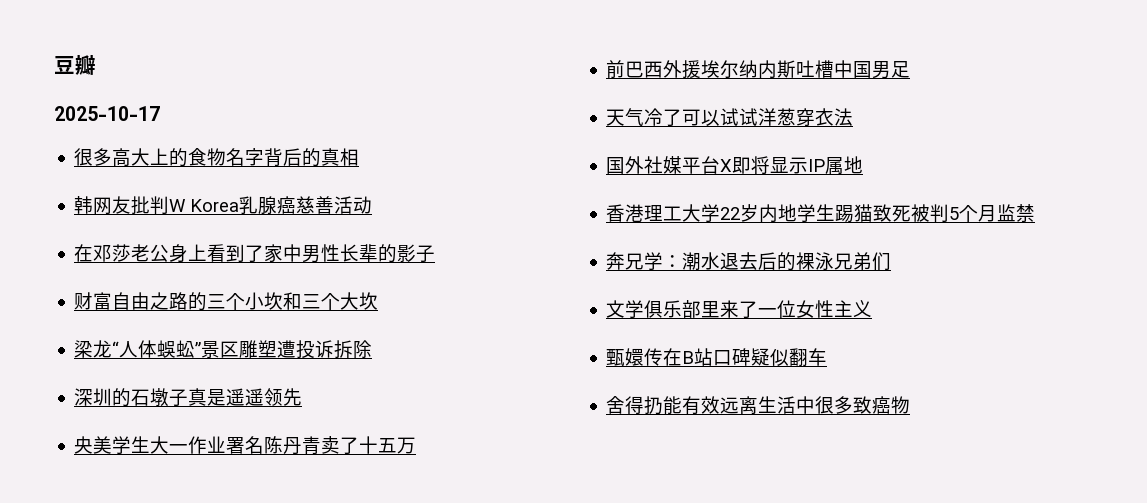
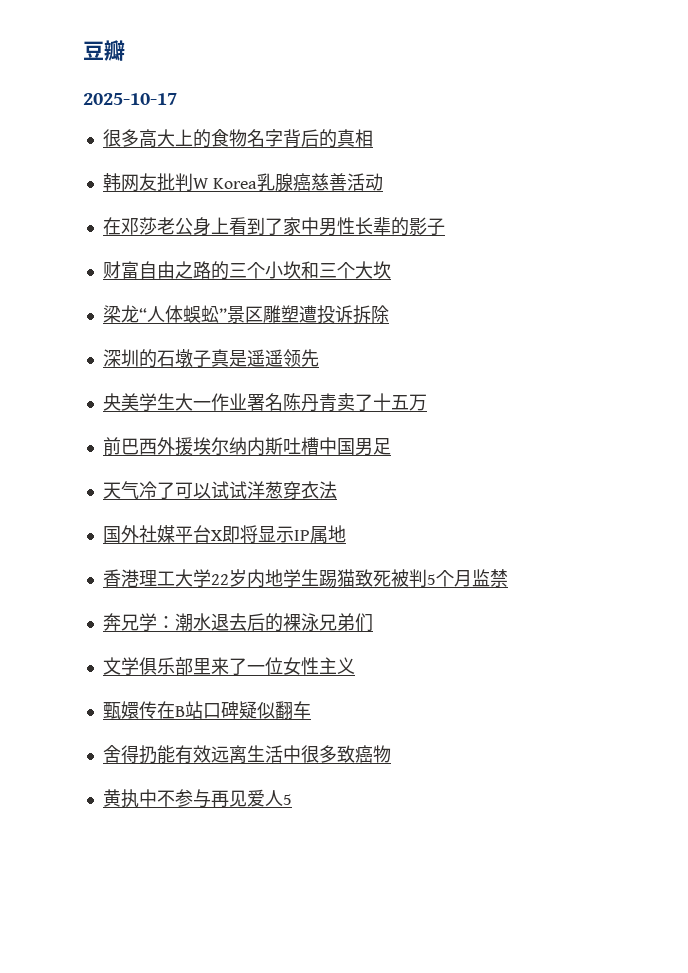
(911, 405) none -> [102,789,292,808] // 黄执中不参与再见爱人5

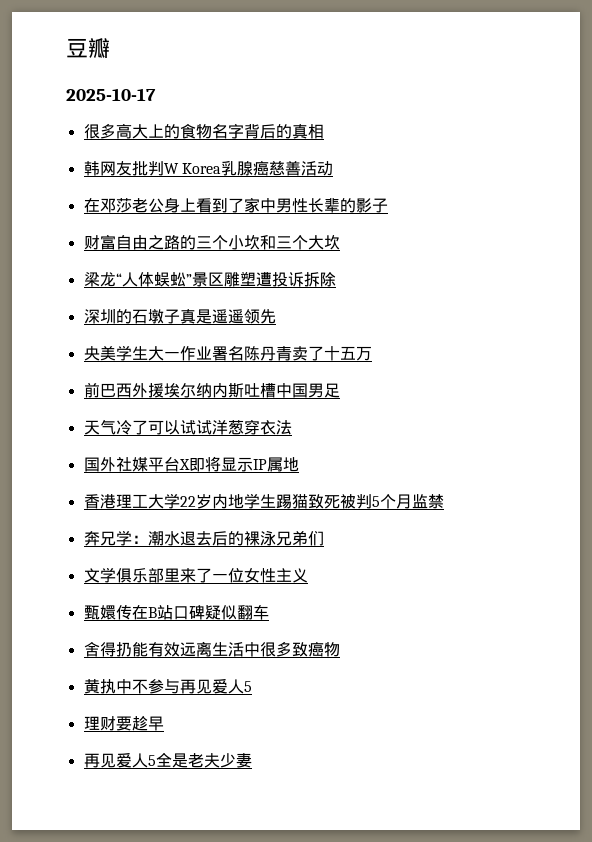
(292, 799) none -> [83,715,164,731] [83,752,252,768] // 理财要趁早 // 再见爱人5全是老夫少妻

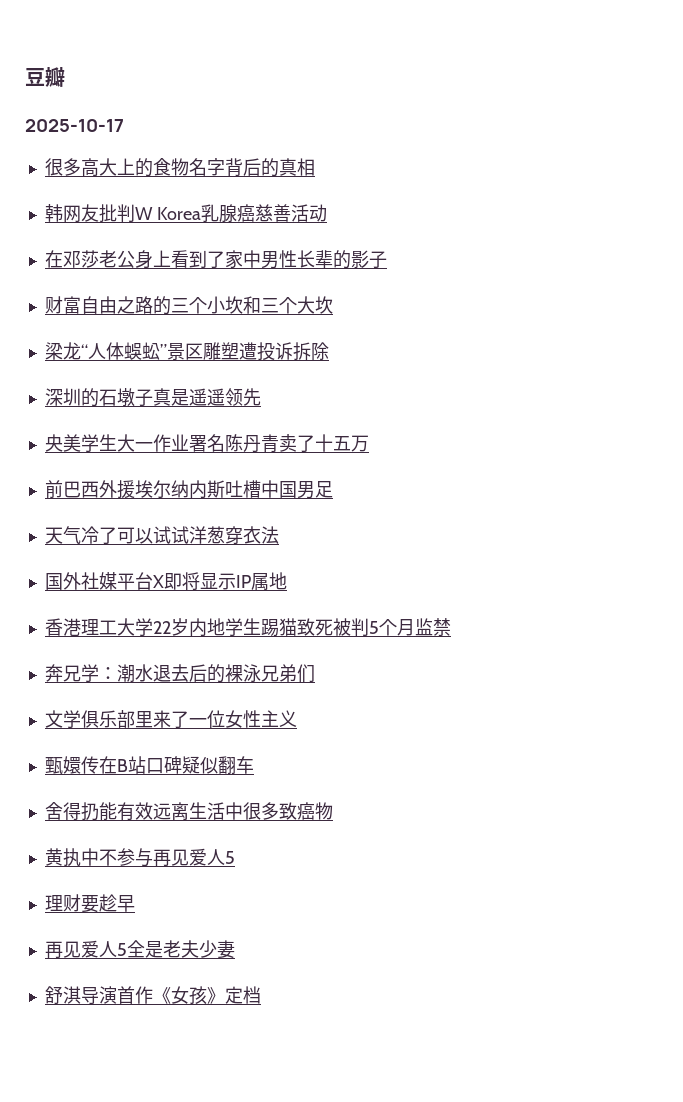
(252, 760) none -> [44,986,261,1005] // 舒淇导演首作《女孩》定档

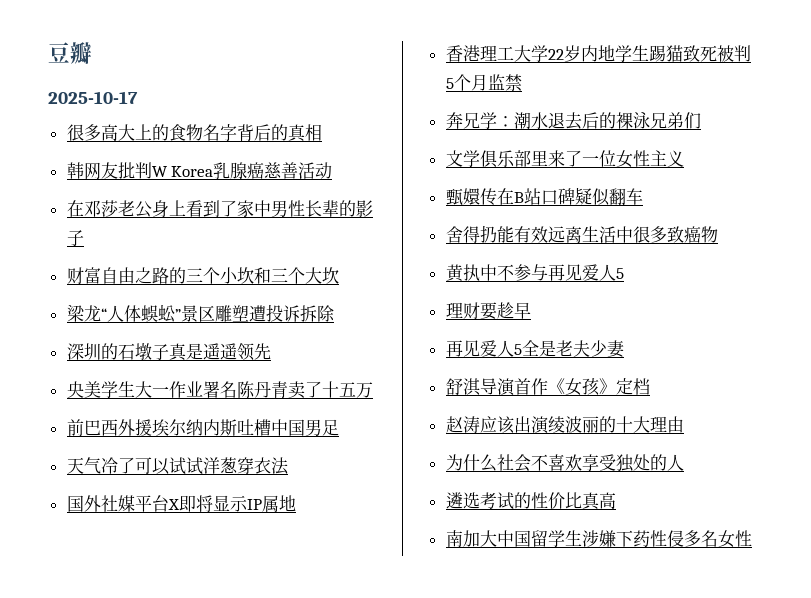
(261, 995) none -> [445,416,684,434] [445,454,684,472] [445,492,616,510] [445,530,752,548] // 赵涛应该出演绫波丽的十大理由 // 为什么社会不喜欢享受独处的人 // 遴选考试的性价比真高 // 南加大中国留学生涉嫌下药性侵多名女性

